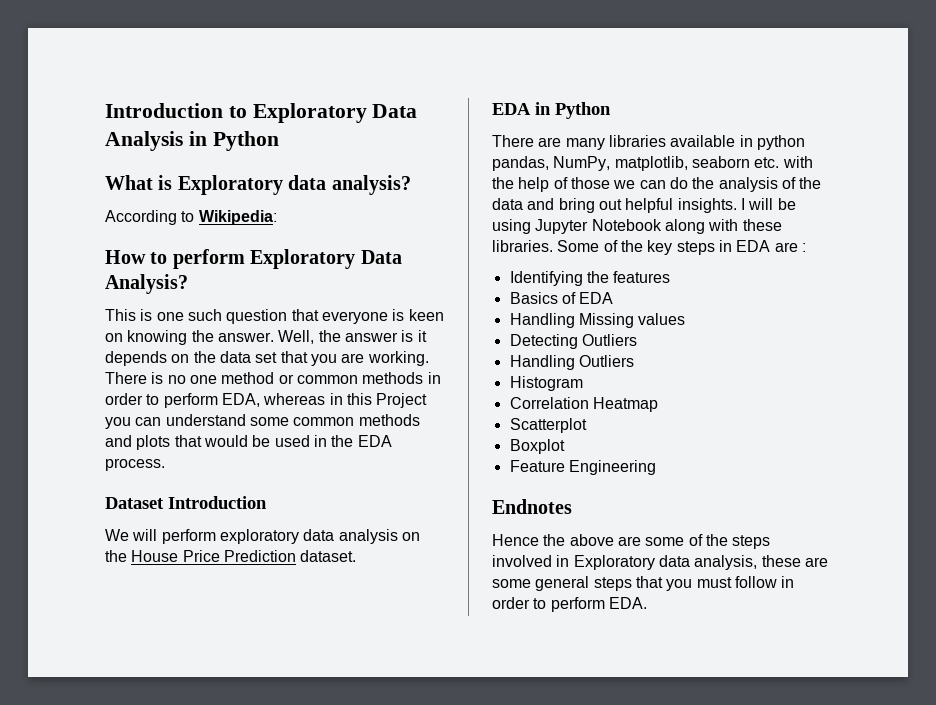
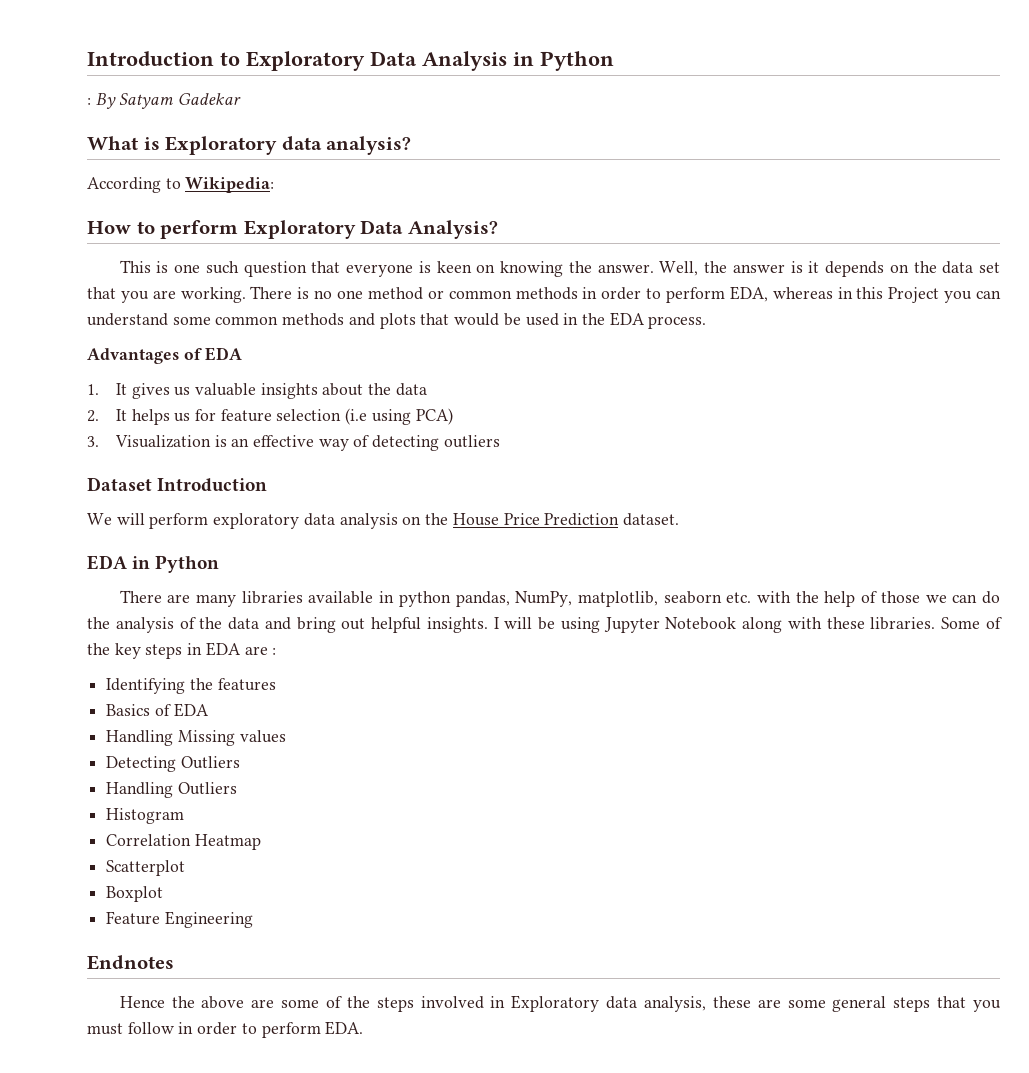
(279, 141) none -> [87,93,242,109] // : By Satyam Gadekar
(165, 464) none -> [87,347,243,364] [87,383,427,399] [87,408,453,425] [87,435,500,451] // Advantages of EDA // 1. It gives us valuable insights about the data // 2. It helps us for feature selection (i.e using PCA) // 3. Visualization is an effective way of detecting outliers

